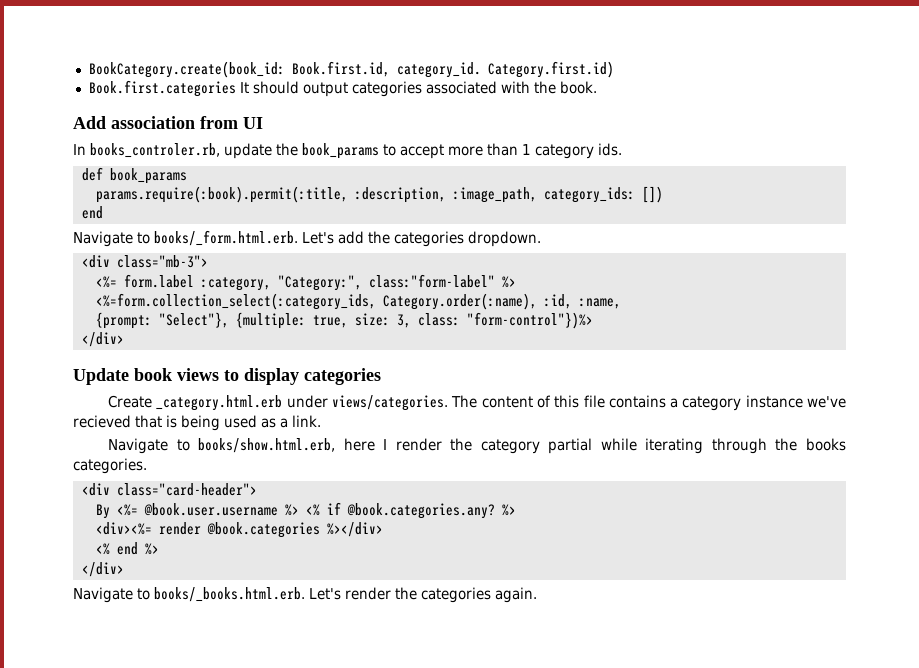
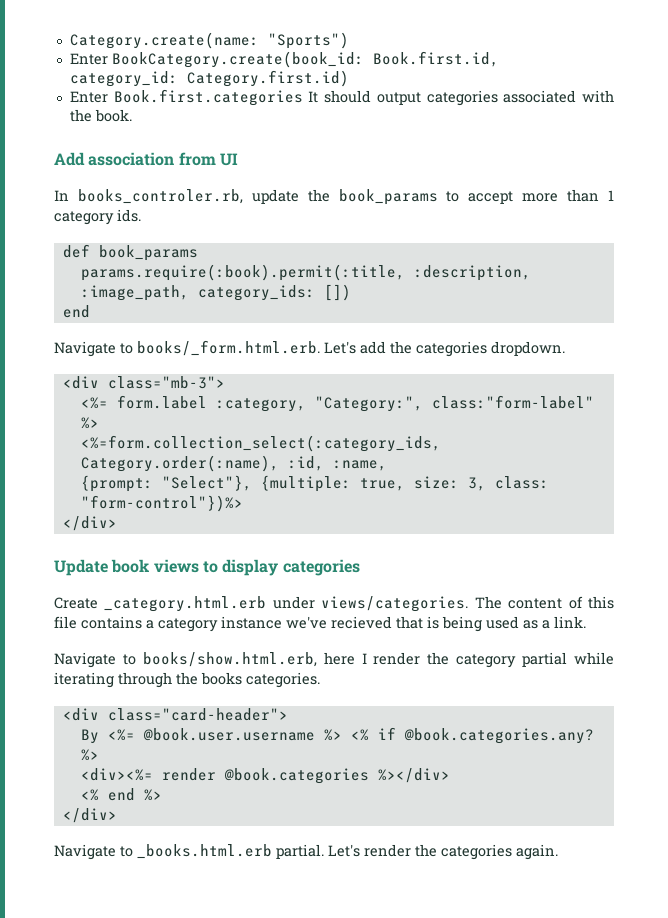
(88, 69) none -> [69,32,349,49] [69,53,108,65] Category.create(name: "Sports") // Enter
[396,62,481,78] category_id. -> [69,71,178,87] category_id:
(614, 69) none -> [69,91,108,103] Enter
[154,587,305,602] books/_books.html.erb. -> [137,844,324,859] _books.html.erb partial.

